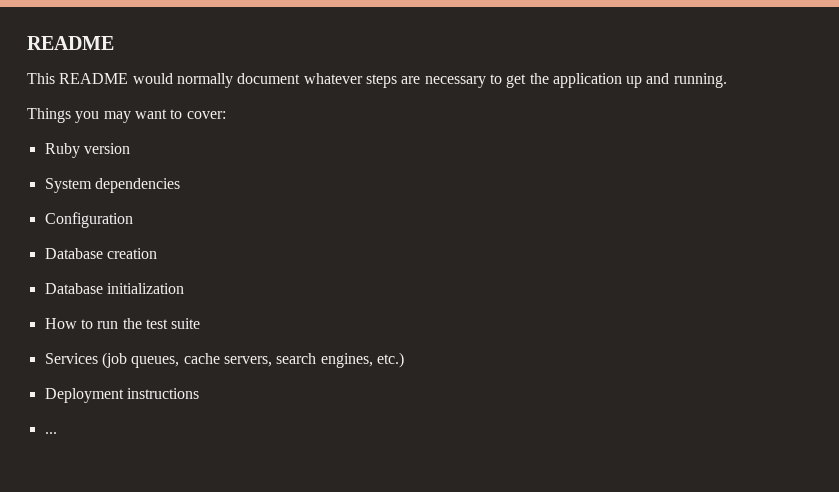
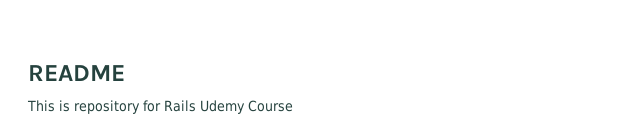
[59,73,727,88] [27,108,226,123] [44,143,130,158] [44,178,180,193] [44,212,133,228] [44,248,157,259] [44,283,184,294] [44,318,201,329] [44,352,404,368] [44,388,199,403] [44,432,57,434] README would normally document whatever steps are necessary to get the application up and running. // Things you may want to cover: // Ruby version // System dependencies // Configuration // Database creation // Database initialization // How to run the test suite // Services (job queues, cache servers, search engines, etc.) // Deployment instructions // ... -> [59,100,293,114] is repository for Rails Udemy Course

